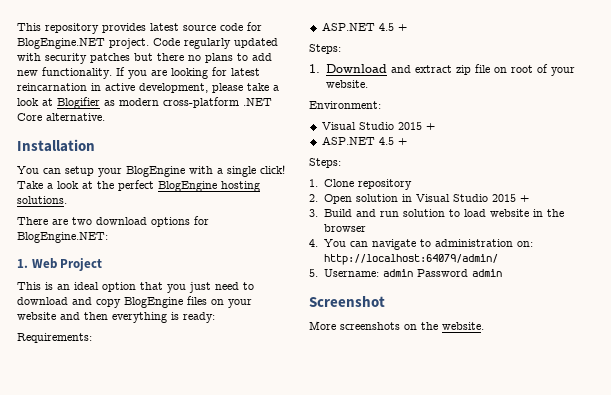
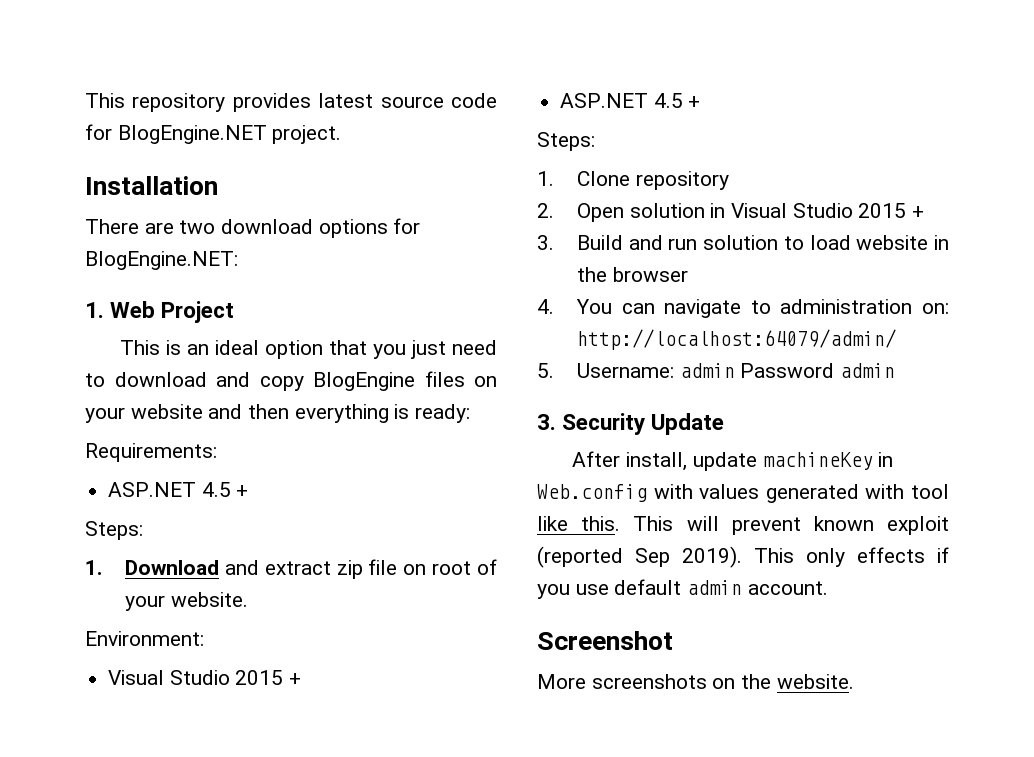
[153,38,278,49] [17,53,272,64] [17,67,260,79] [17,83,279,93] [17,97,272,109] [17,113,105,121] [17,139,95,152] [17,165,285,177] [17,180,260,192] [17,196,67,204] Code regularly updated with security patches but there no plans to add new functionality. If you are looking for latest reincarnation in active development, please take a look at Blogifier as modern cross-platform .NET Core alternative. // Installation // You can setup your BlogEngine with a single click! Take a look at the perfect BlogEngine hosting solutions. -> [85,176,218,195] // Installation
(502, 273) none -> [537,413,725,435] [572,451,894,471] [537,484,949,503] [537,516,949,535] [537,546,949,568] [537,579,828,599] // 3. Security Update // After install, update machineKey in Web.config with values generated with tool like this. This will prevent known exploit (reported Sep 2019). This only effects if you use default admin account.

